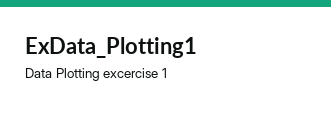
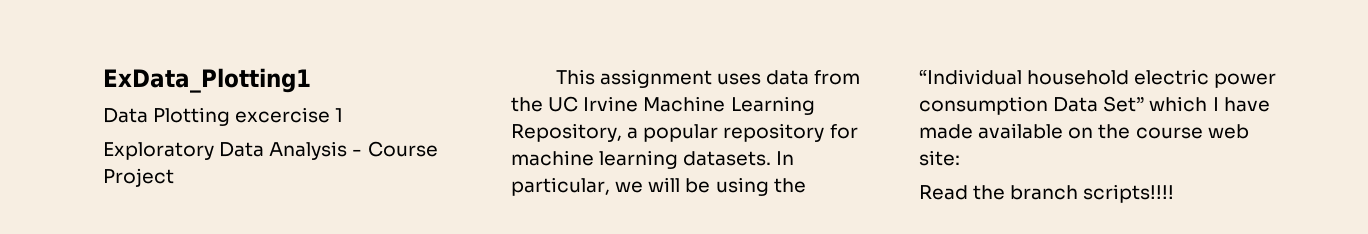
(167, 73) none -> [103,141,438,160] [103,168,174,187] [555,69,861,88] [511,96,815,115] [511,123,858,142] [511,150,795,169] [511,177,806,196] [919,69,1277,88] [919,96,1270,115] [919,123,1249,139] [919,150,960,166] [919,184,1175,203] // Exploratory Data Analysis - Course Project // This assignment uses data from the UC Irvine Machine Learning Repository, a popular repository for machine learning datasets. In particular, we will be using the “Individual household electric power consumption Data Set” which I have made available on the course web site: // Read the branch scripts!!!!

